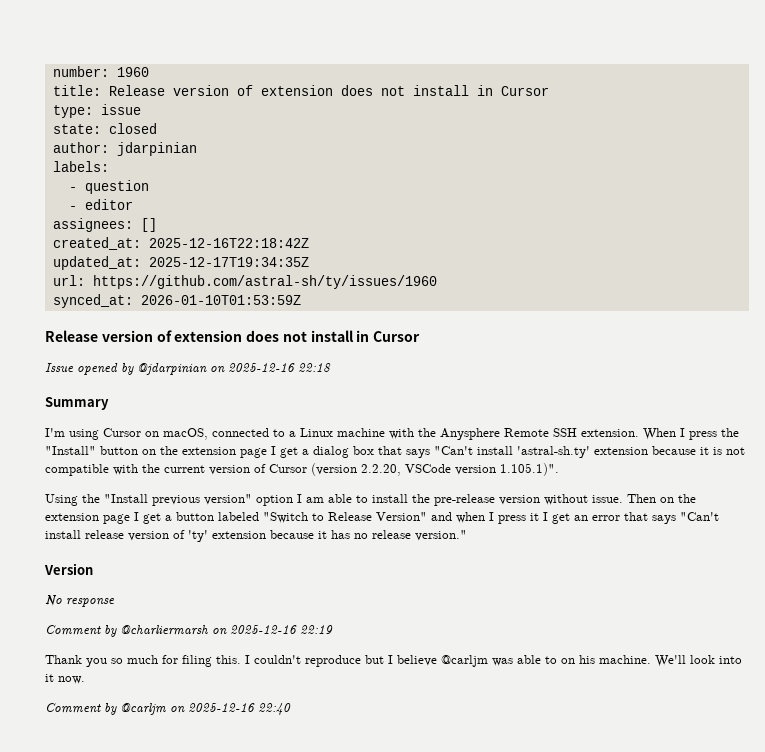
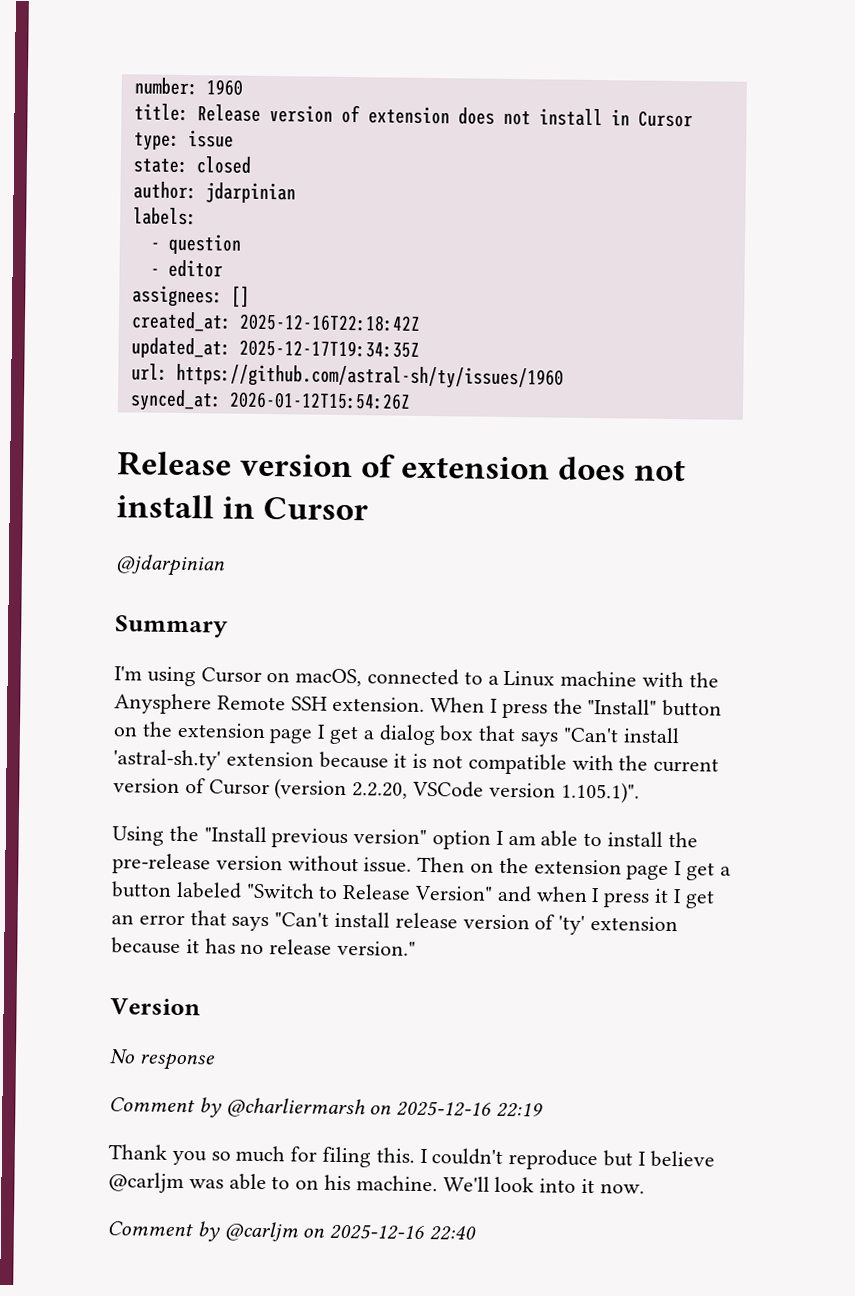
[140,295,301,305] [45,330,421,342] [45,363,331,375] 2026-01-10T01:53:59Z // Release version of extension does not install in Cursor // Issue opened by @jdarpinian on 2025-12-16 22:18 -> [228,391,411,410] [117,451,687,482] [116,494,369,521] [115,554,226,577] 2026-01-12T15:54:26Z // Release version of extension does not install in Cursor // @jdarpinian

